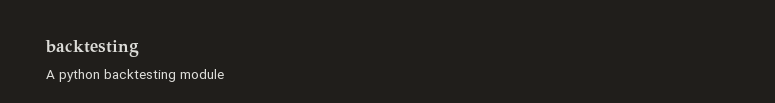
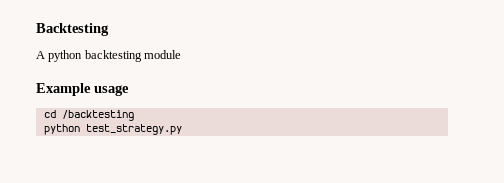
[45,40,139,57] backtesting -> [36,23,109,36] Backtesting
(224, 74) none -> [36,83,129,96] [43,110,134,121] [43,124,182,135] // Example usage // cd /backtesting // python test_strategy.py

